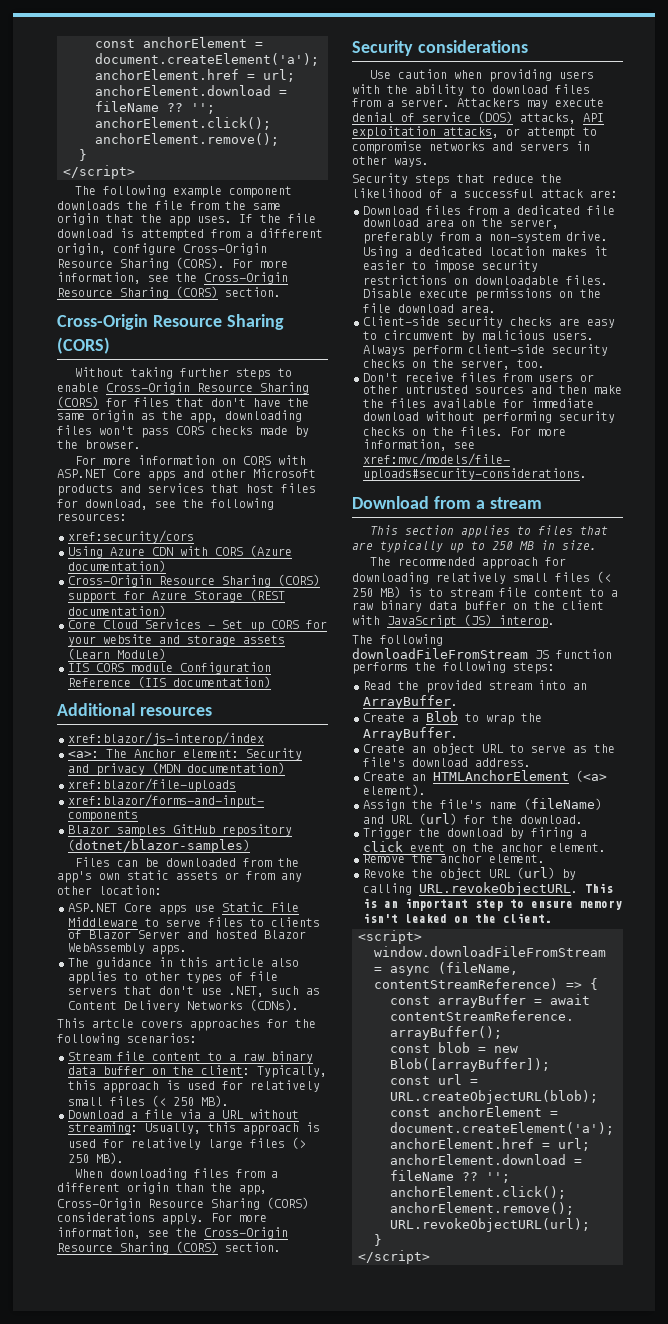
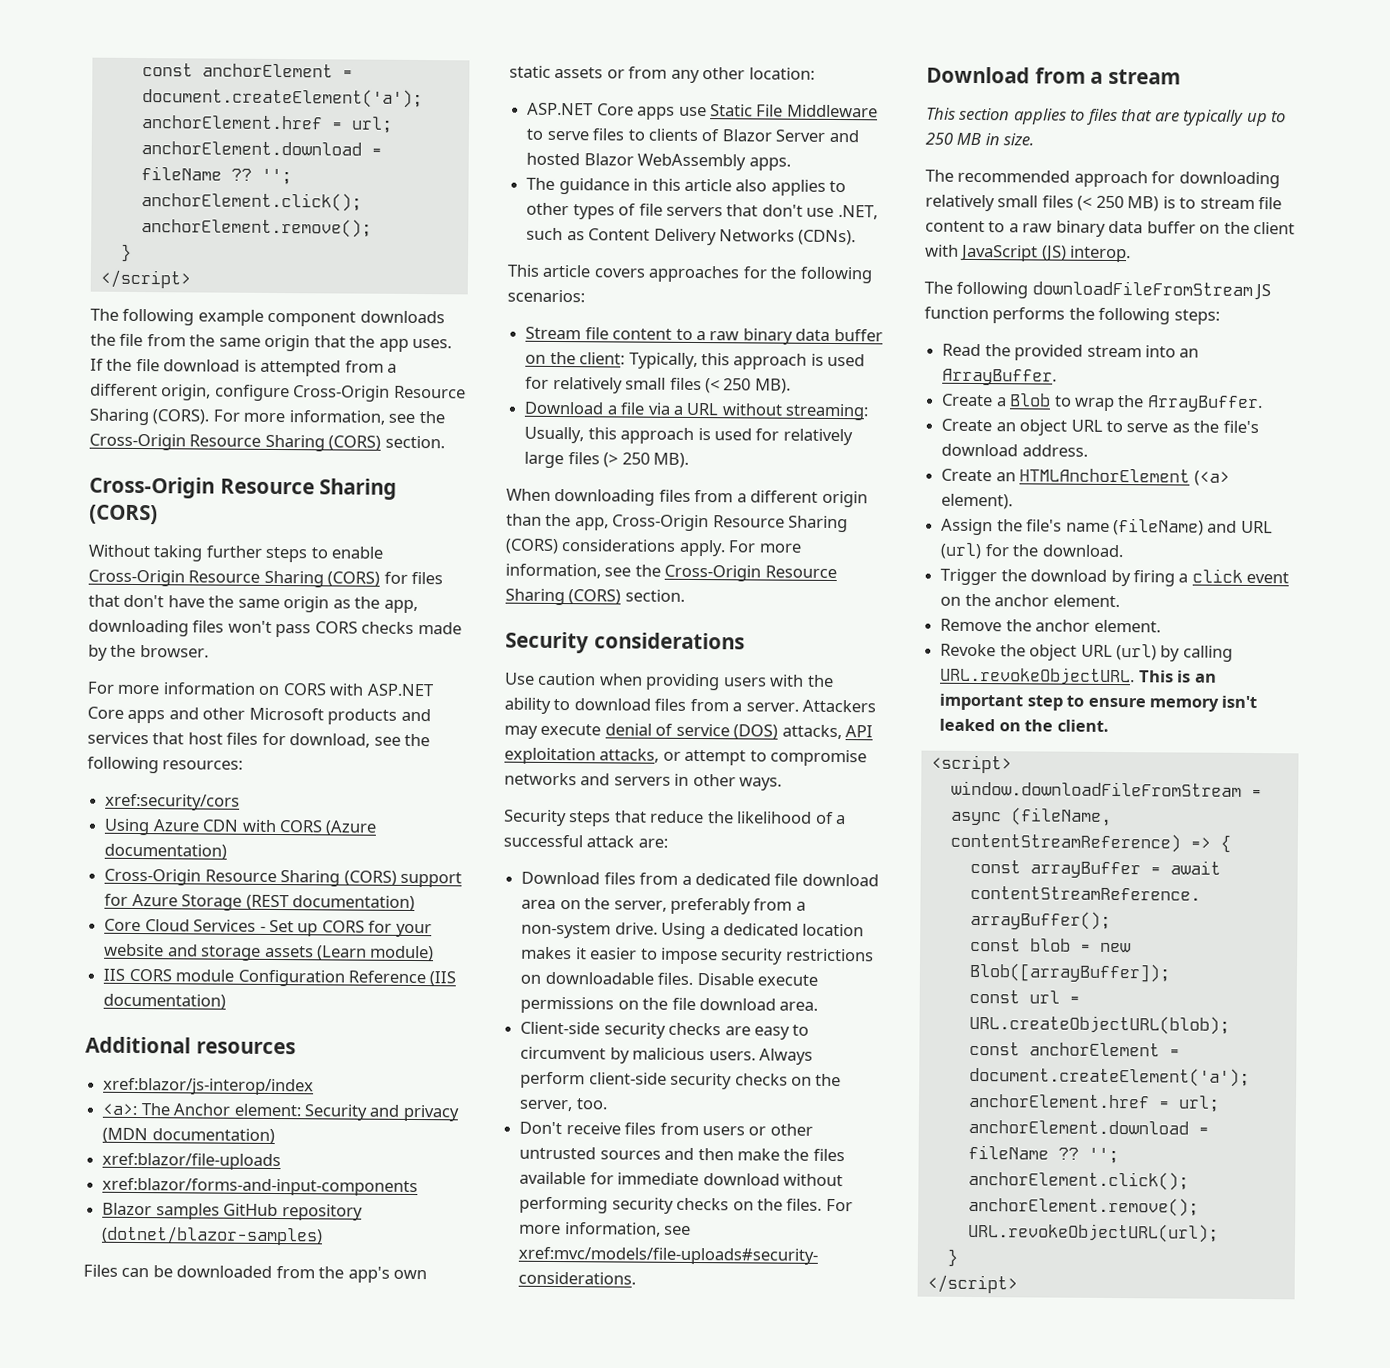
[117,648,166,660] Module) -> [370,945,435,962] module)
[92,1019,134,1028] artcle -> [542,264,591,278] article

